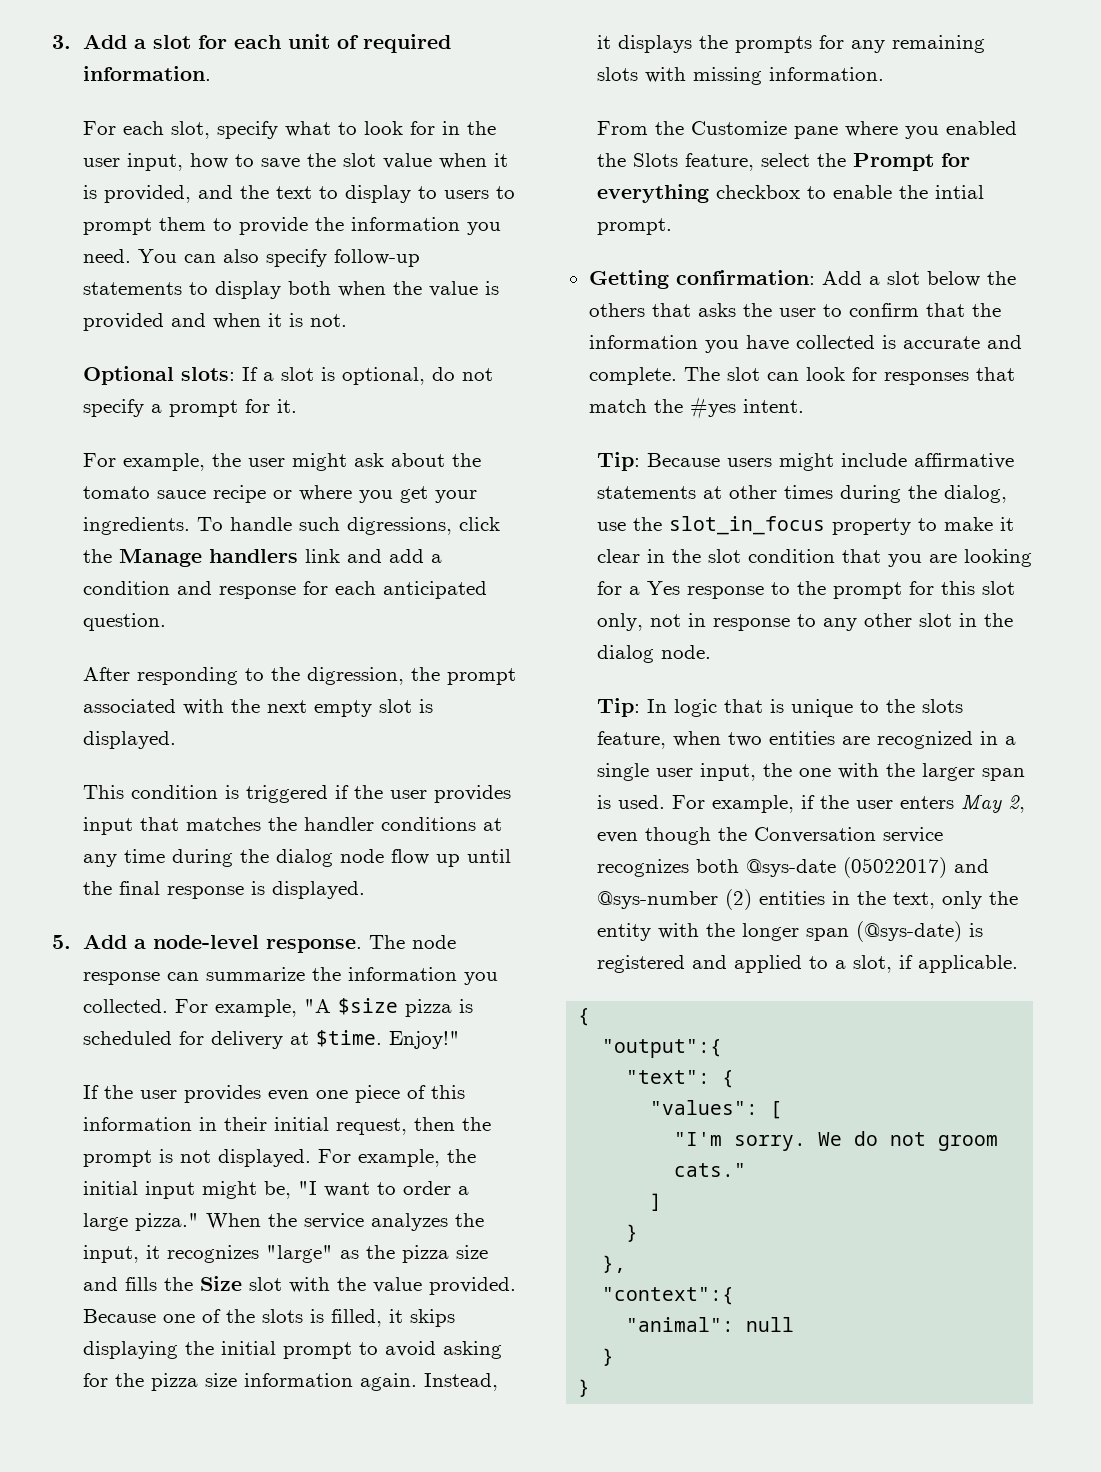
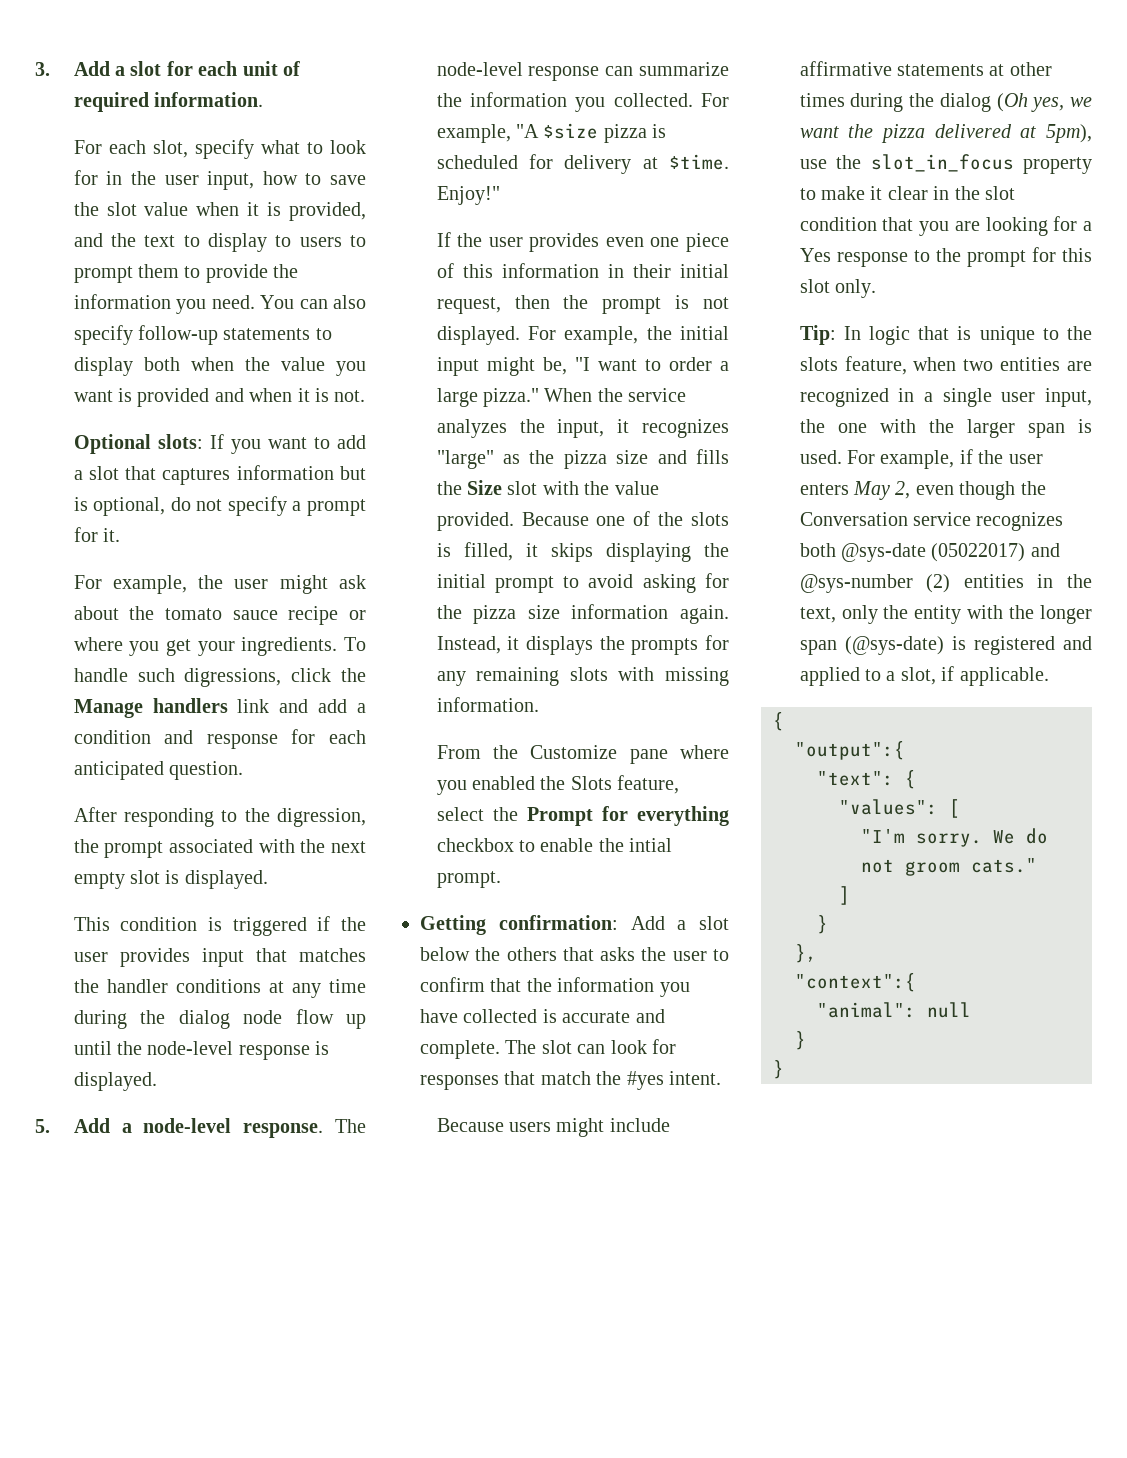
(479, 289) none -> [336,361,367,376] [73,390,113,402] you want
[263,367,315,381] a slot -> [230,435,366,454] [73,465,366,485] you want to add a slot that captures information but
[119,881,161,895] final -> [147,1041,234,1055] node-level
[412,935,457,949] node -> [436,62,523,76] node-level
[597,452,641,471] Tip: -> (721, 1078) none
[944,485,1008,503] dialog, -> [939,93,1092,112] [799,124,1092,143] dialog (Oh yes, we want the pizza delivered at 5pm),
[597,613,1014,631] [597,645,712,663] only, not in response to any other slot in the dialog node. -> [835,279,877,298] only.

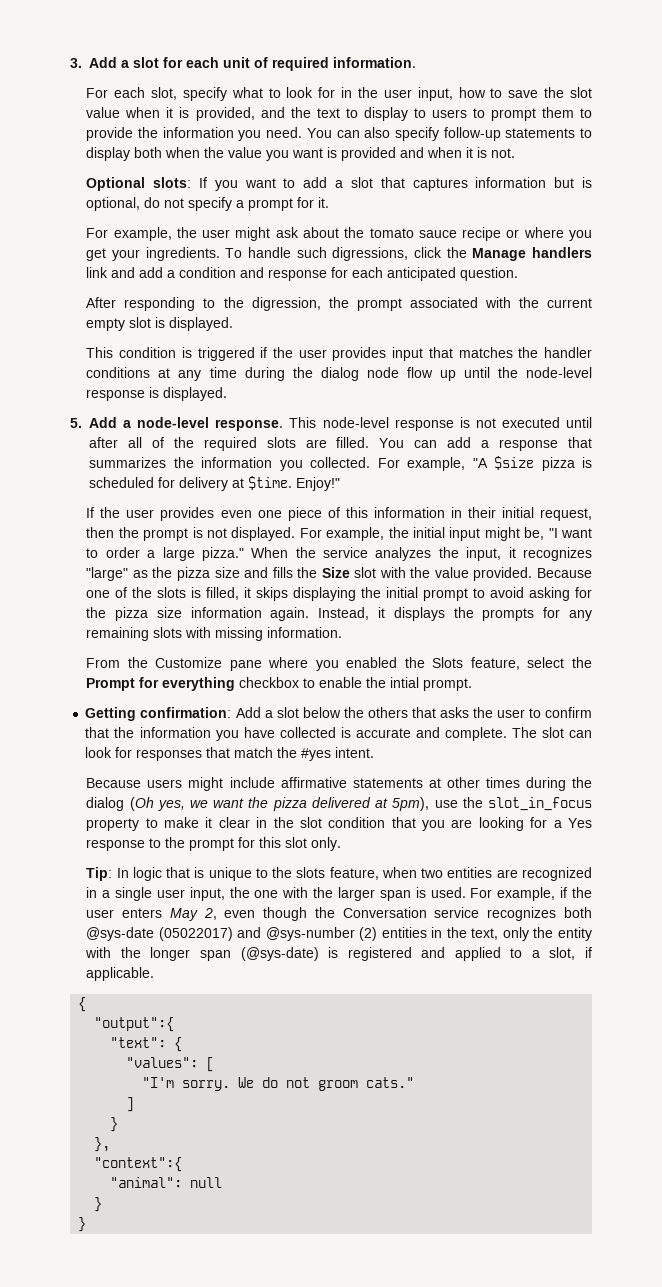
[331,841,367,853] next -> [547,298,592,308] current
[335,1119,366,1133] [436,62,729,81] The node-level response can summarize -> [289,417,593,431] [89,437,592,451] [89,457,166,468] This node-level response is not executed until after all of the required slots are filled. You can add a response that summarizes

